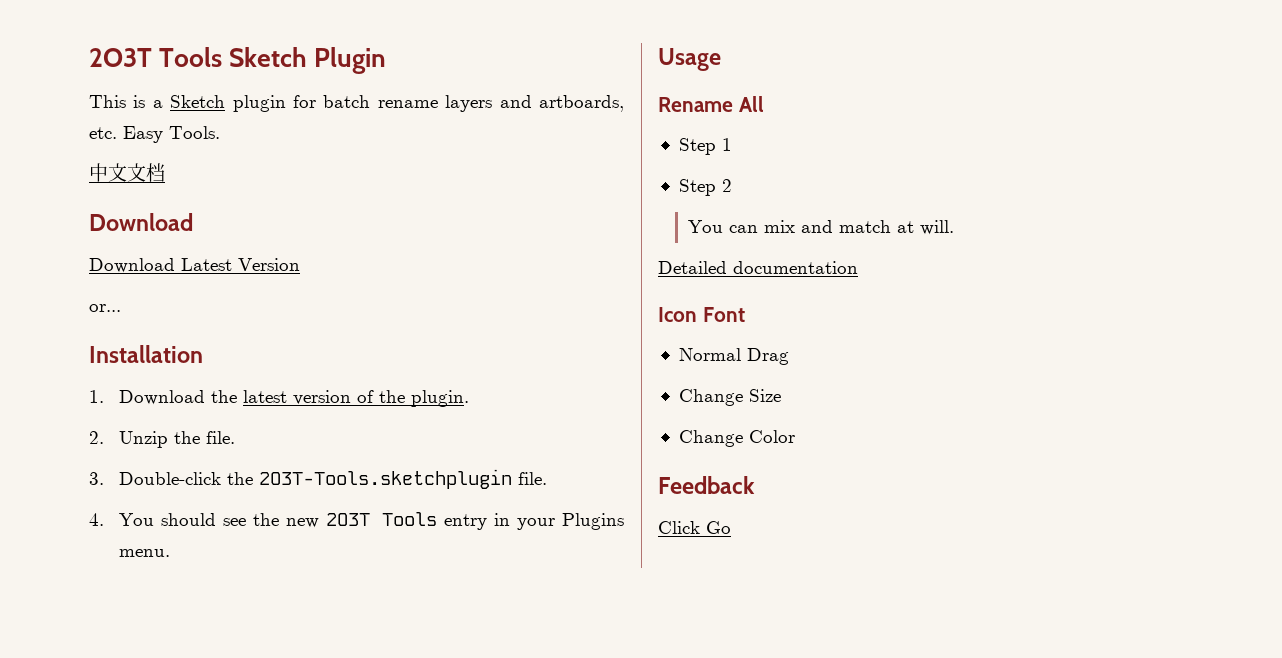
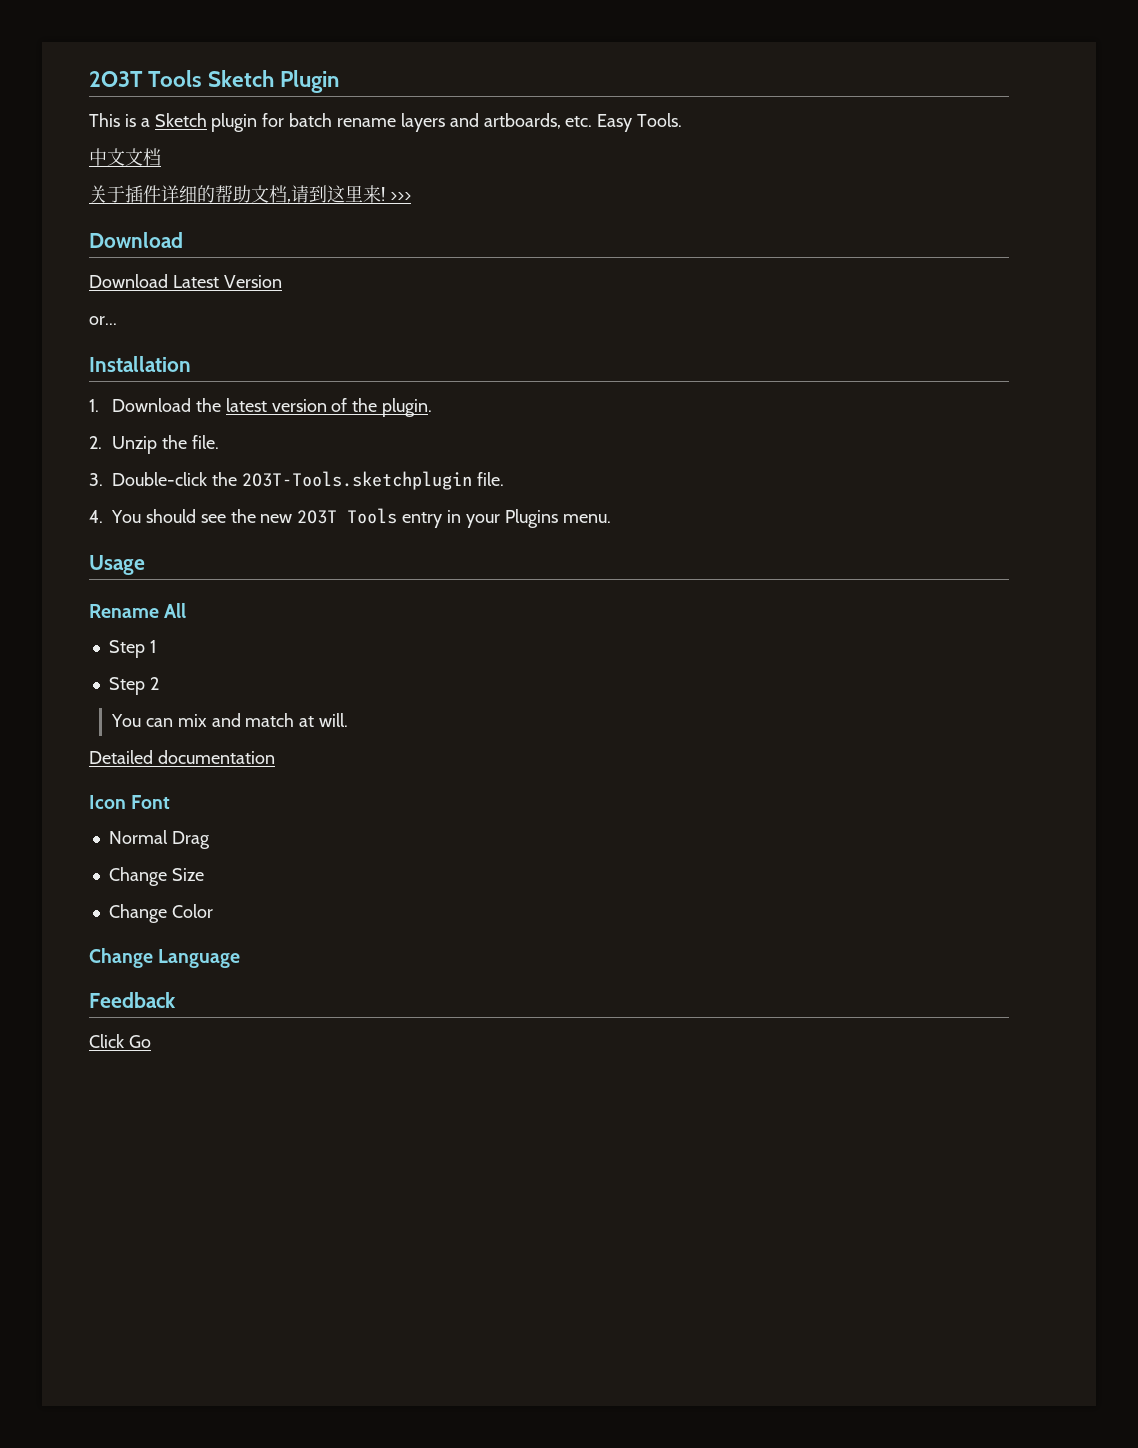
(165, 172) none -> [89,185,411,203] // 关于插件详细的帮助文档,请到这里来! >>>
(795, 436) none -> [89,948,241,968] // Change Language

